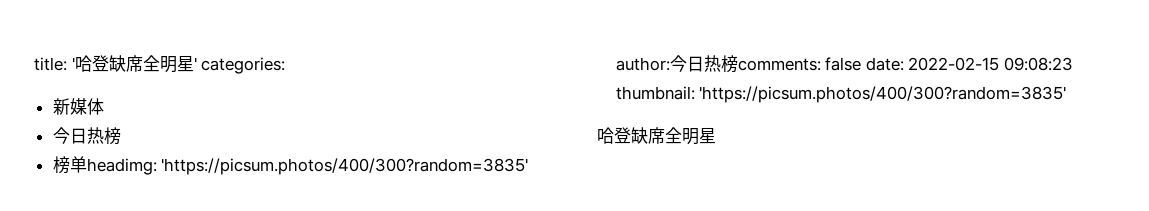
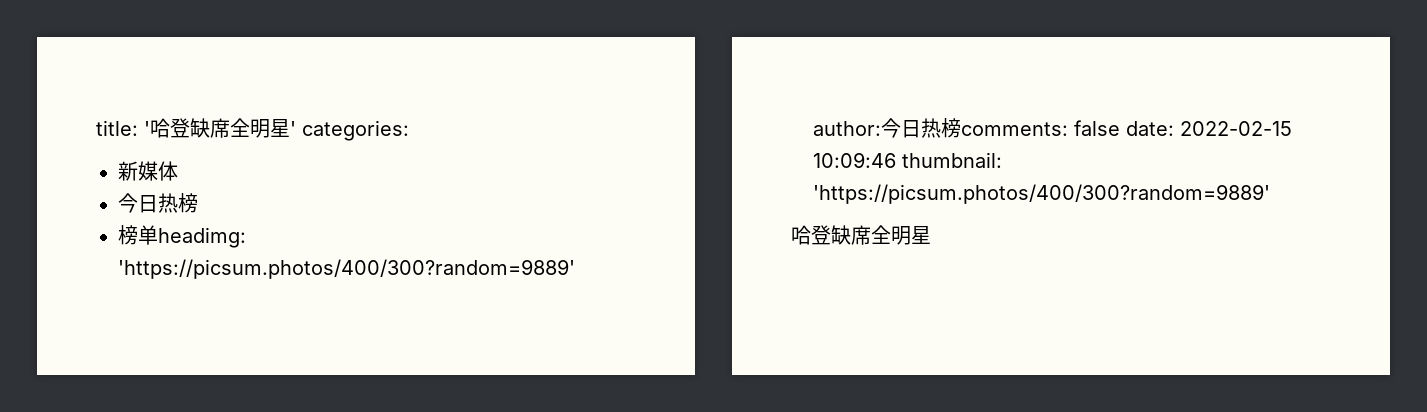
[161,158,529,175] 'https://picsum.photos/400/300?random=3835' -> [118,259,575,279] 'https://picsum.photos/400/300?random=9889'
[1004,57,1074,71] [615,86,1067,103] 09:08:23 thumbnail: 'https://picsum.photos/400/300?random=3835' -> [813,152,1002,168] [813,184,1270,204] 10:09:46 thumbnail: 'https://picsum.photos/400/300?random=9889'

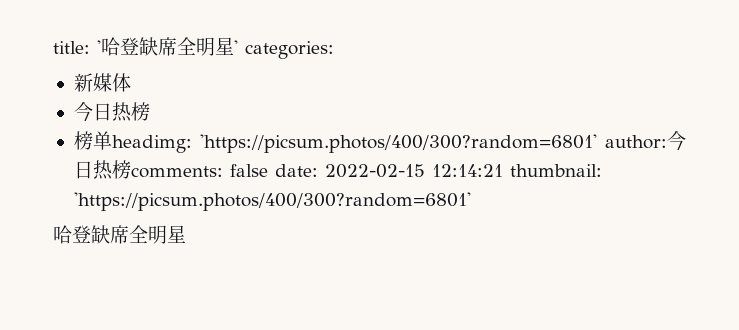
[118,259,575,279] 'https://picsum.photos/400/300?random=9889' -> [199,134,597,153] 'https://picsum.photos/400/300?random=6801'
[813,152,1002,168] [813,184,1270,204] 10:09:46 thumbnail: 'https://picsum.photos/400/300?random=9889' -> [431,164,602,177] [73,192,471,211] 12:14:21 thumbnail: 'https://picsum.photos/400/300?random=6801'

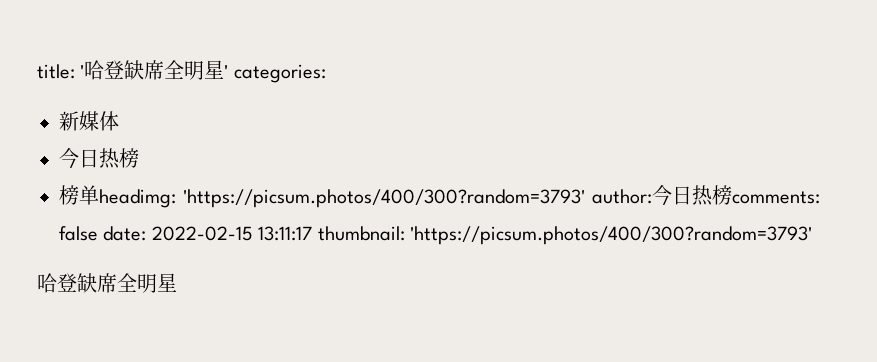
[199,134,597,153] 'https://picsum.photos/400/300?random=6801' -> [183,189,585,208] 'https://picsum.photos/400/300?random=3793'
[431,164,602,177] [73,192,471,211] 12:14:21 thumbnail: 'https://picsum.photos/400/300?random=6801' -> [258,226,812,245] 13:11:17 thumbnail: 'https://picsum.photos/400/300?random=3793'

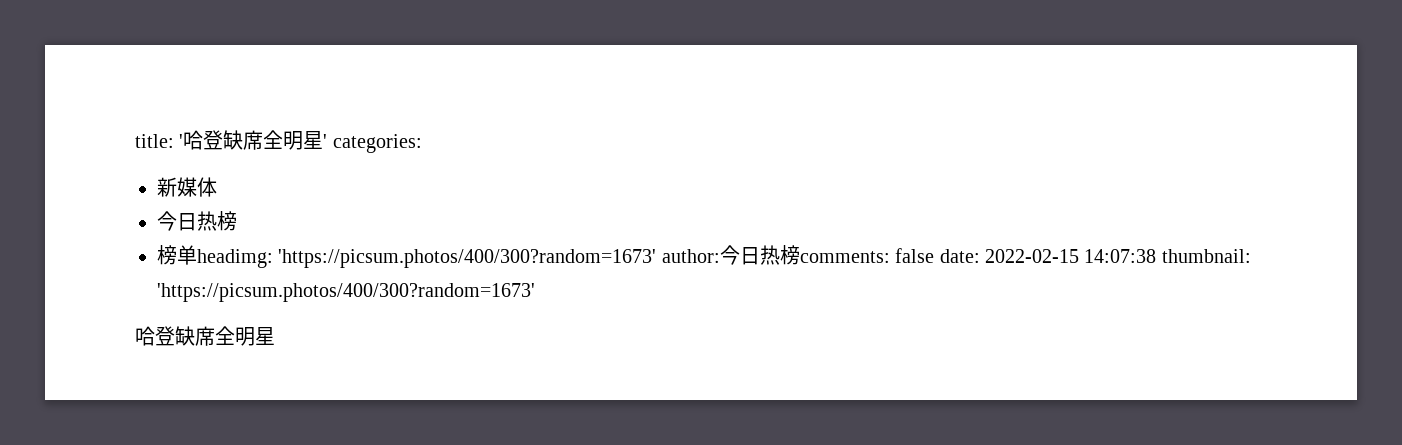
[183,189,585,208] 'https://picsum.photos/400/300?random=3793' -> [278,249,657,268] 'https://picsum.photos/400/300?random=1673'
[258,226,812,245] 13:11:17 thumbnail: 'https://picsum.photos/400/300?random=3793' -> [1084,249,1251,263] [157,283,535,302] 14:07:38 thumbnail: 'https://picsum.photos/400/300?random=1673'

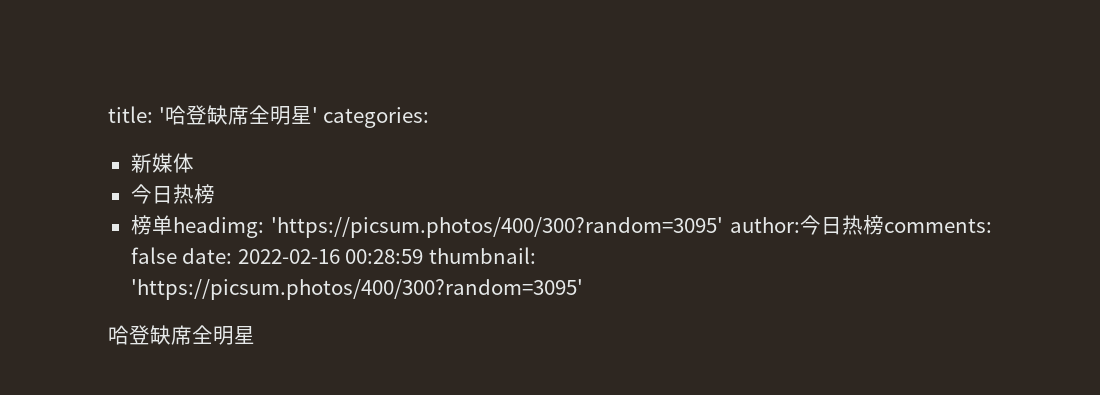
[278,249,657,268] 'https://picsum.photos/400/300?random=1673' -> [270,217,723,238] 'https://picsum.photos/400/300?random=3095'
[984,249,1251,263] [157,283,535,302] 2022-02-15 14:07:38 thumbnail: 'https://picsum.photos/400/300?random=1673' -> [237,247,536,264] [130,279,583,300] 2022-02-16 00:28:59 thumbnail: 'https://picsum.photos/400/300?random=3095'

